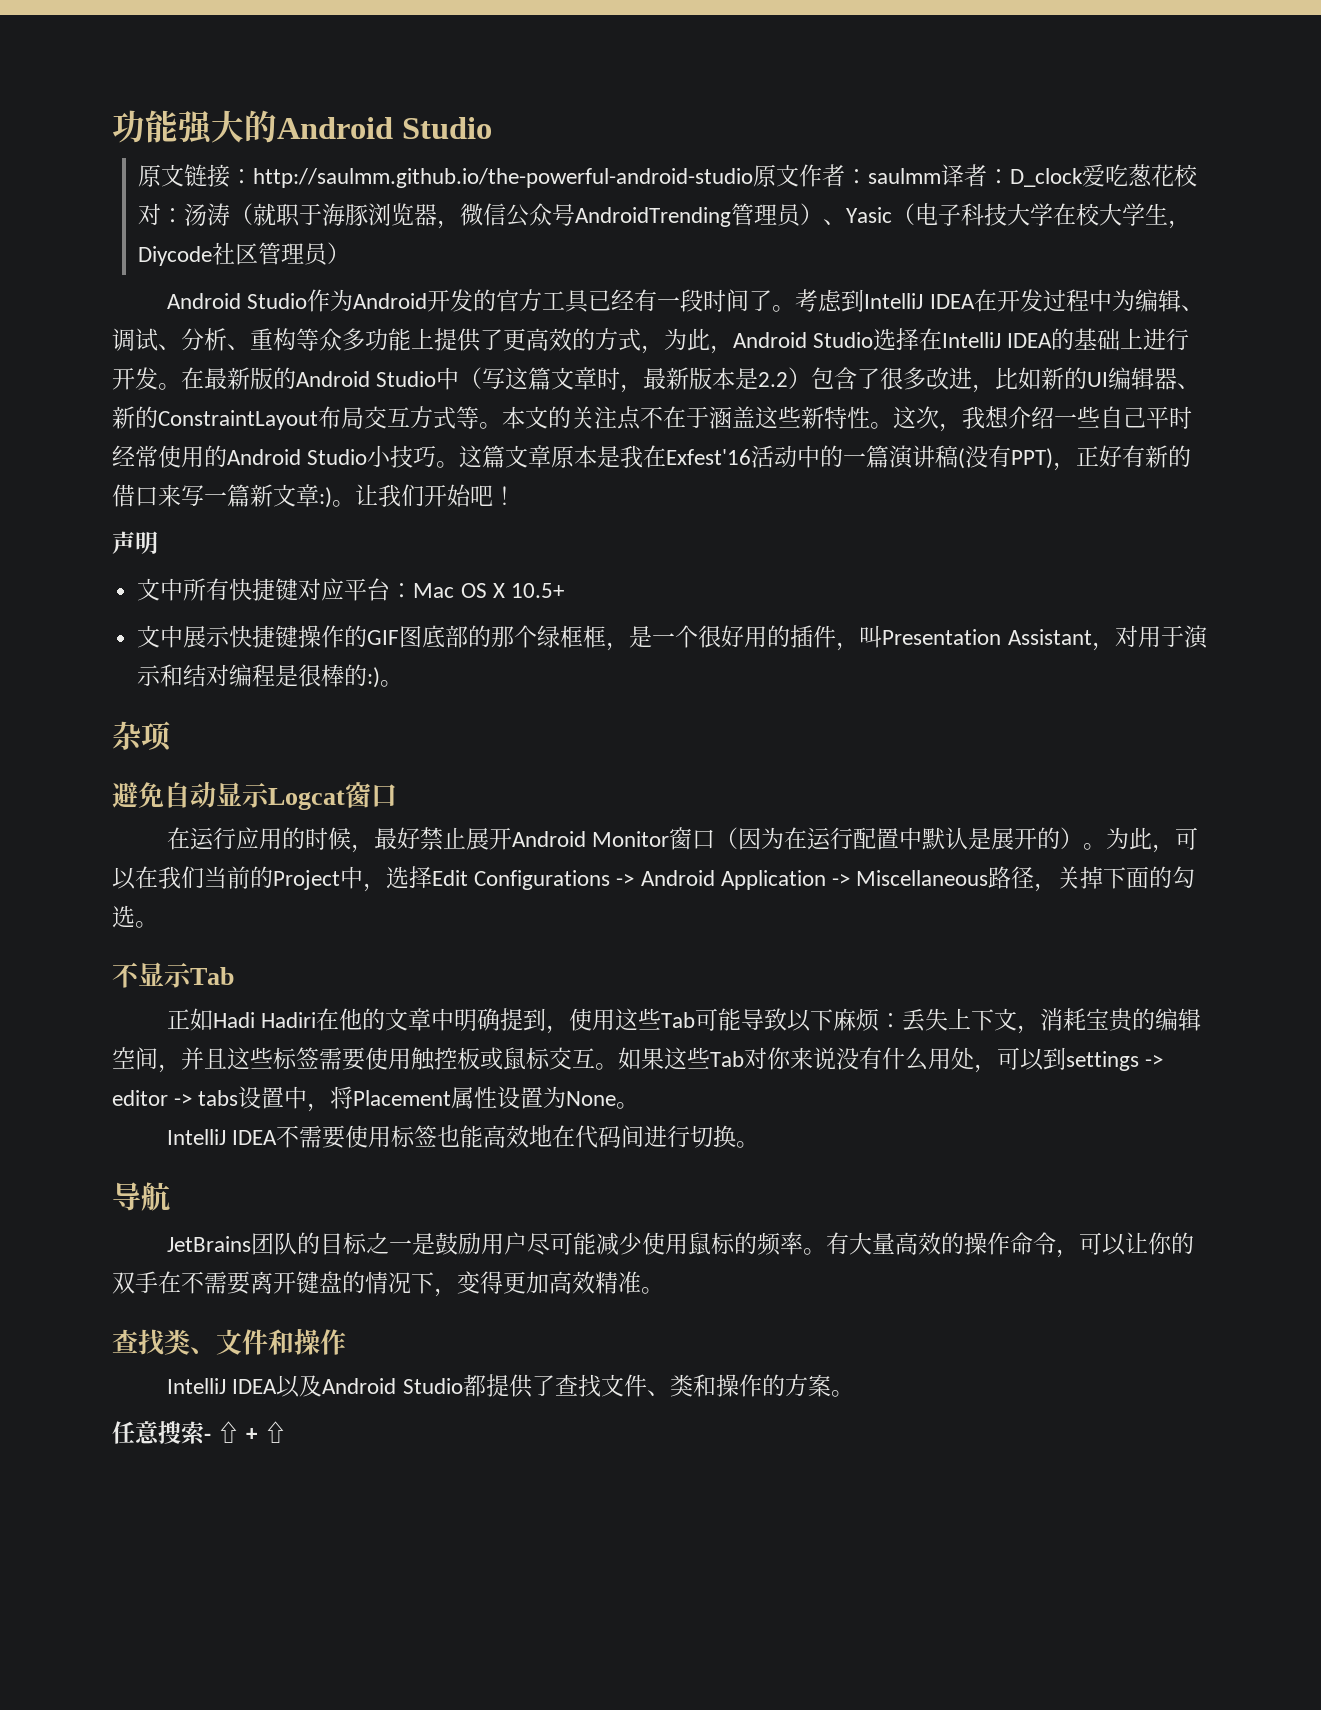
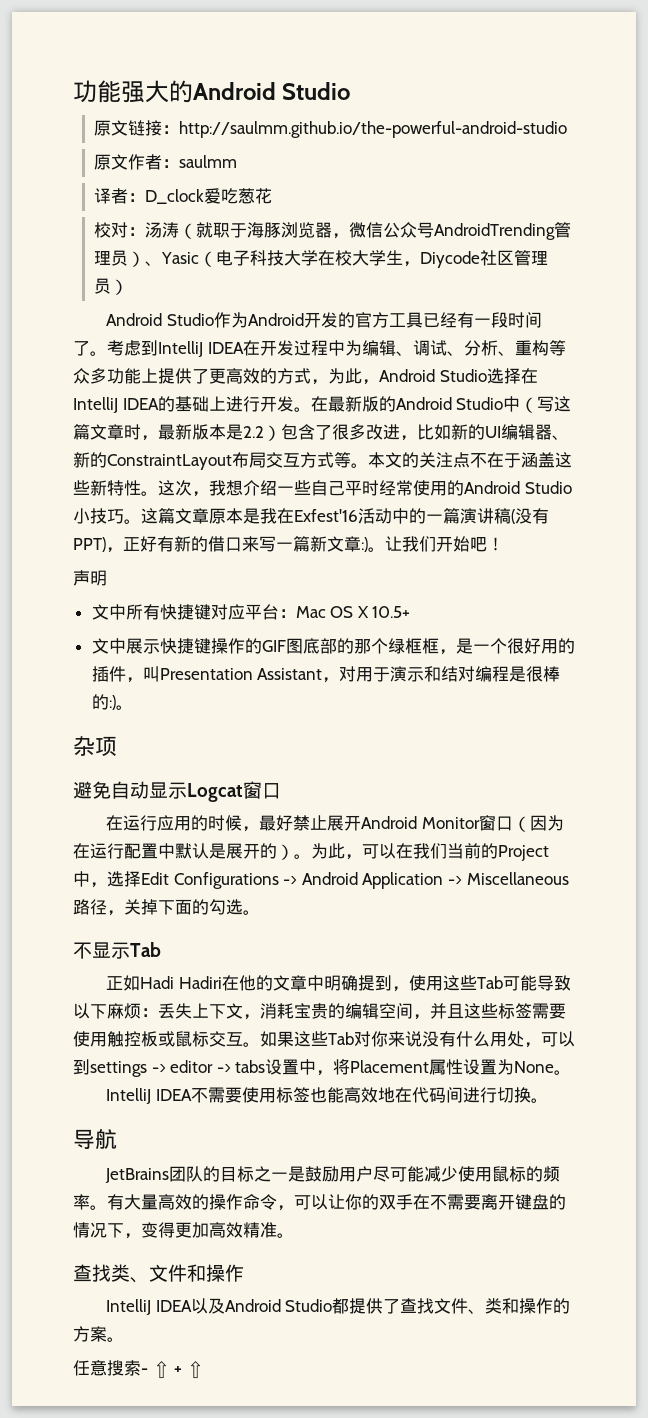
(754, 178) none -> (568, 129) //
(942, 176) none -> (238, 161) //
(1175, 175) none -> (273, 196) //

